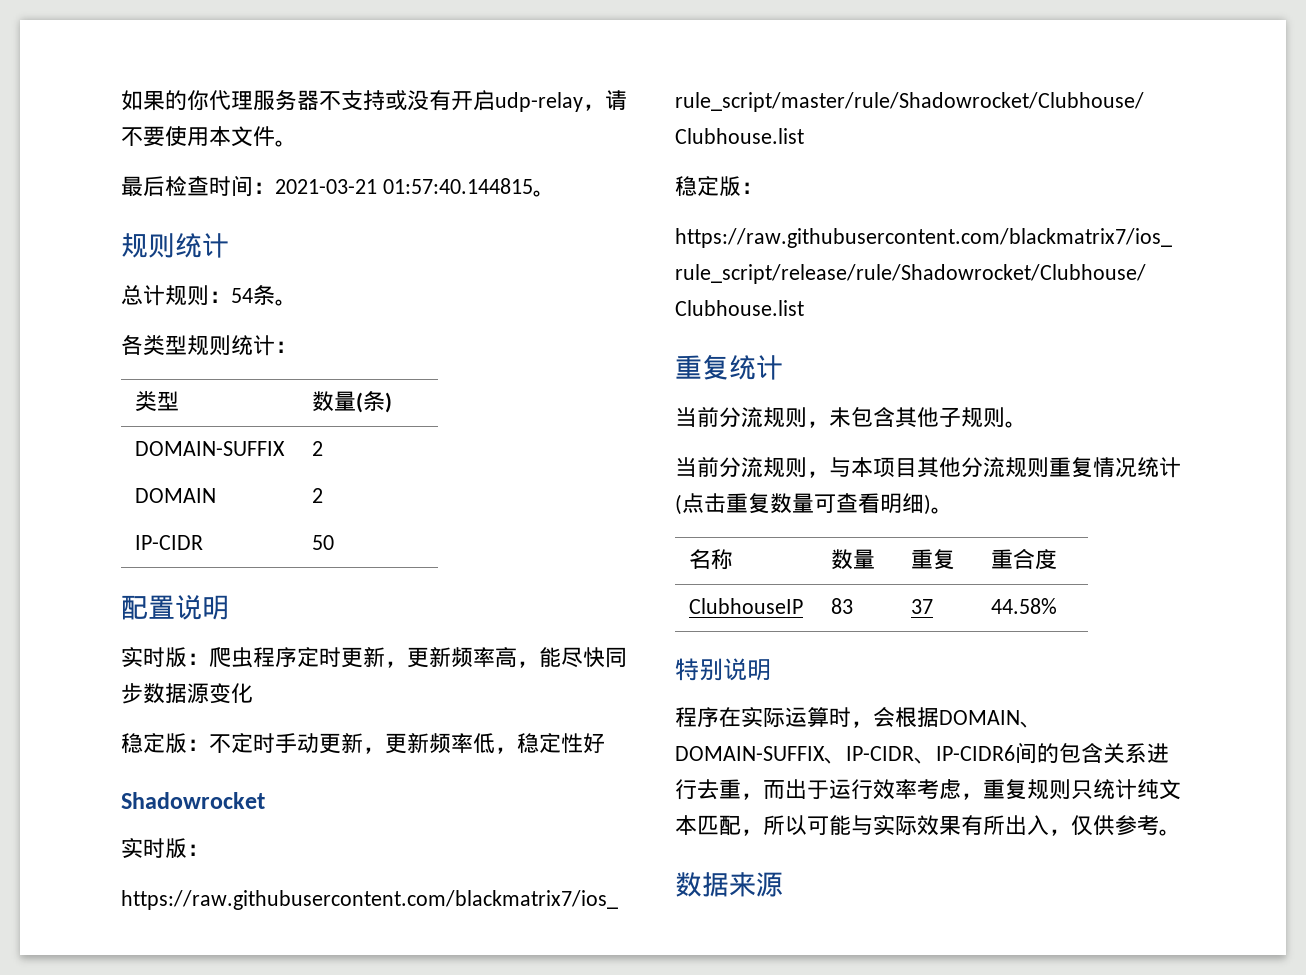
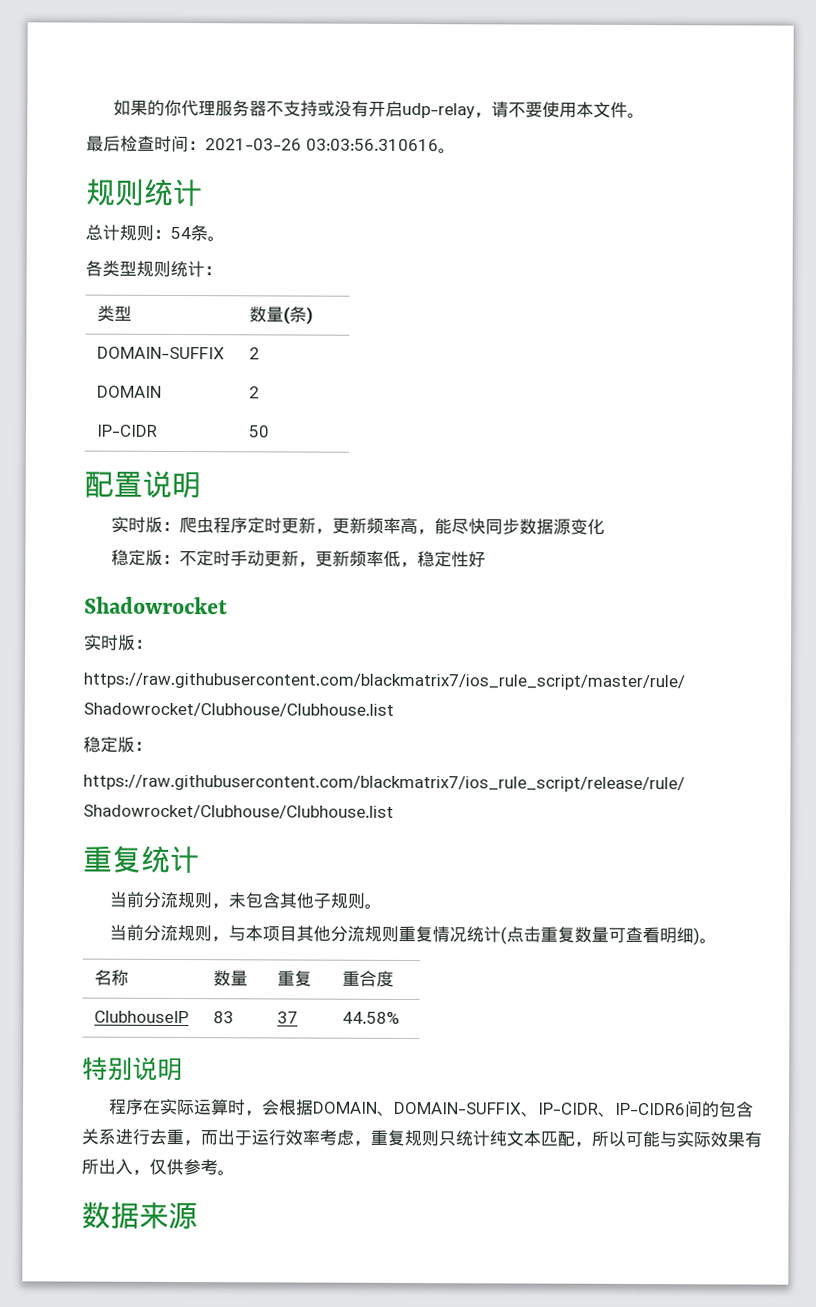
[275,178,533,194] 2021-03-21 01:57:40.144815 -> [205,138,439,152] 2021-03-26 03:03:56.310616

